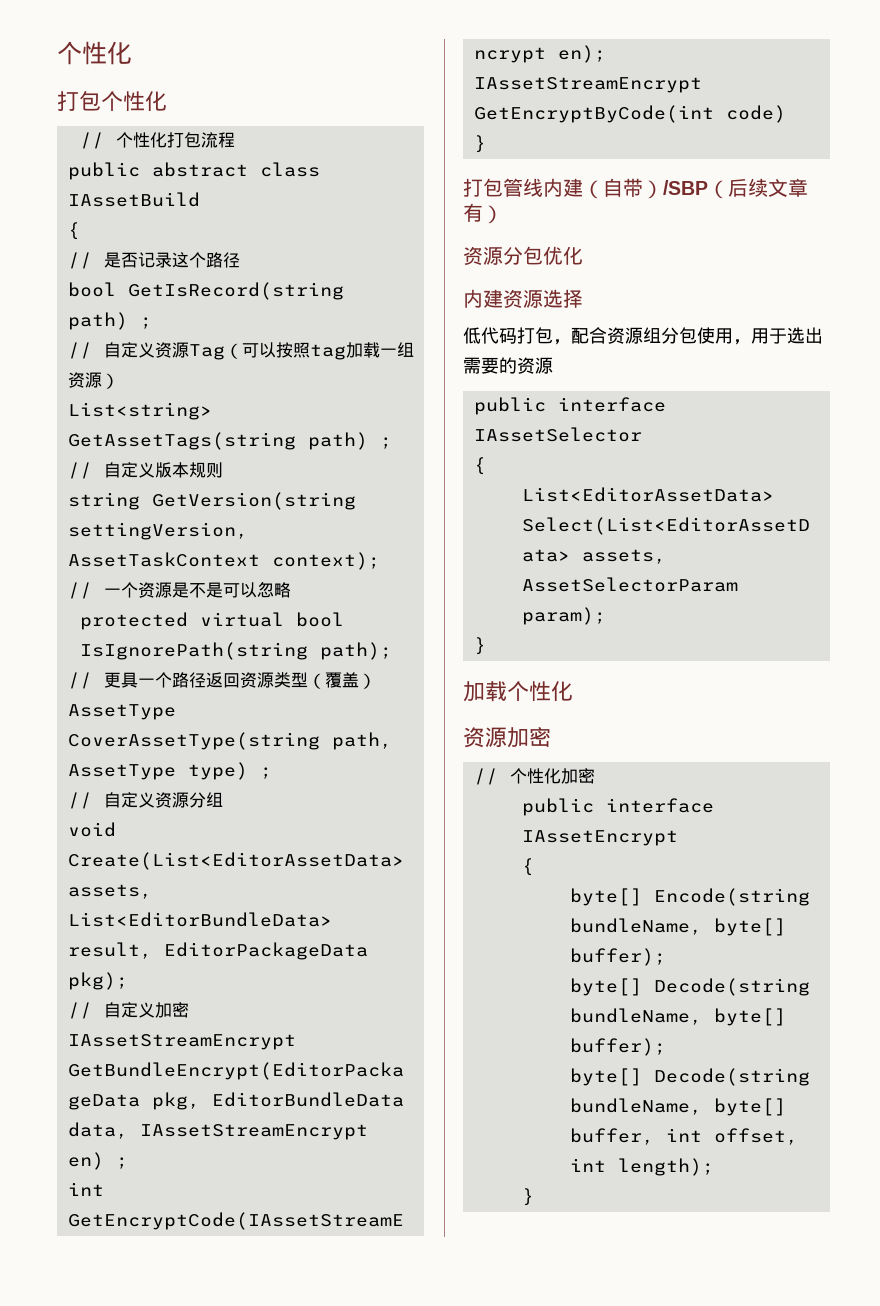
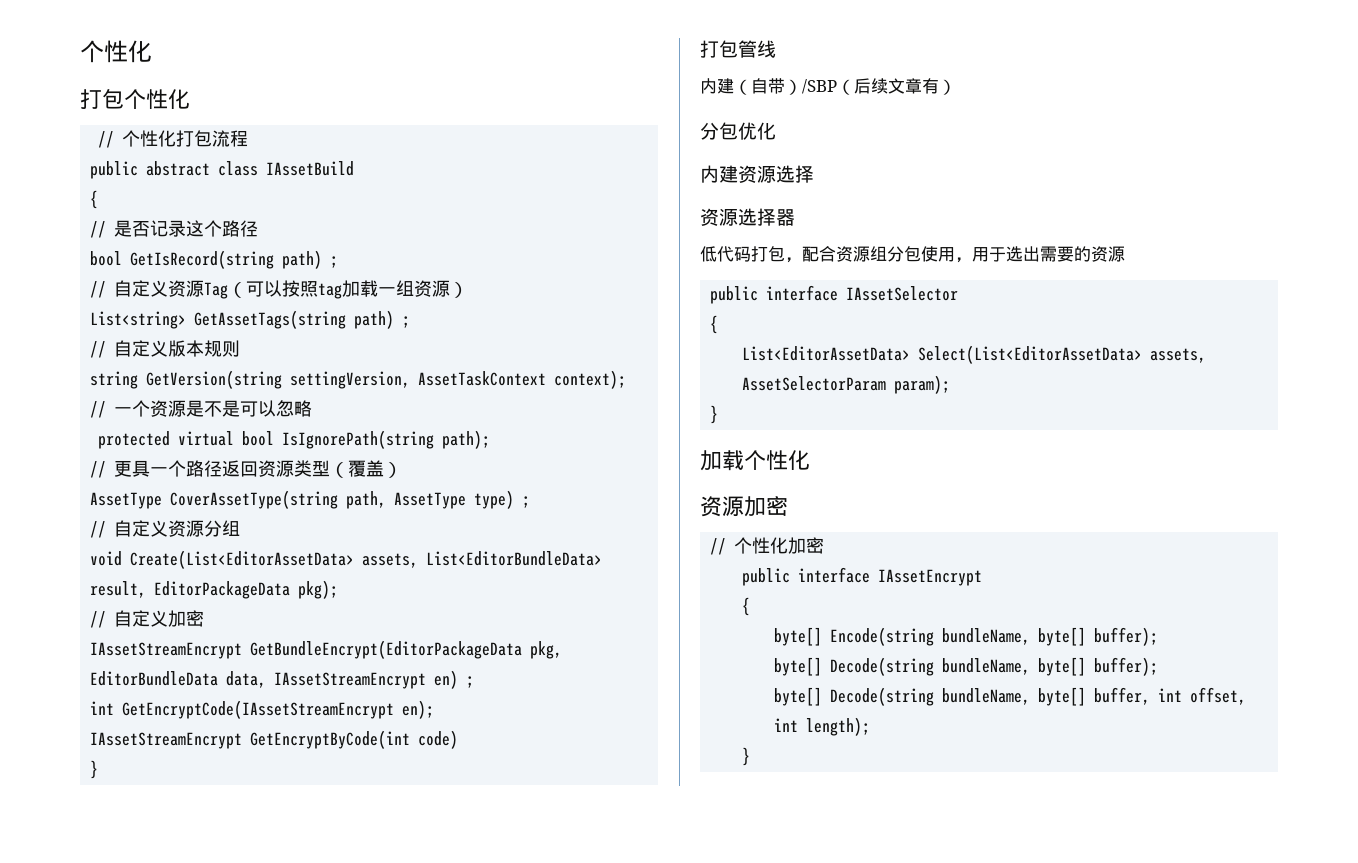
(543, 187) none -> (776, 49) //
[463,246,503,266] 资源 -> (956, 87) none
(583, 298) none -> [700,208,795,226] // 资源选择器

